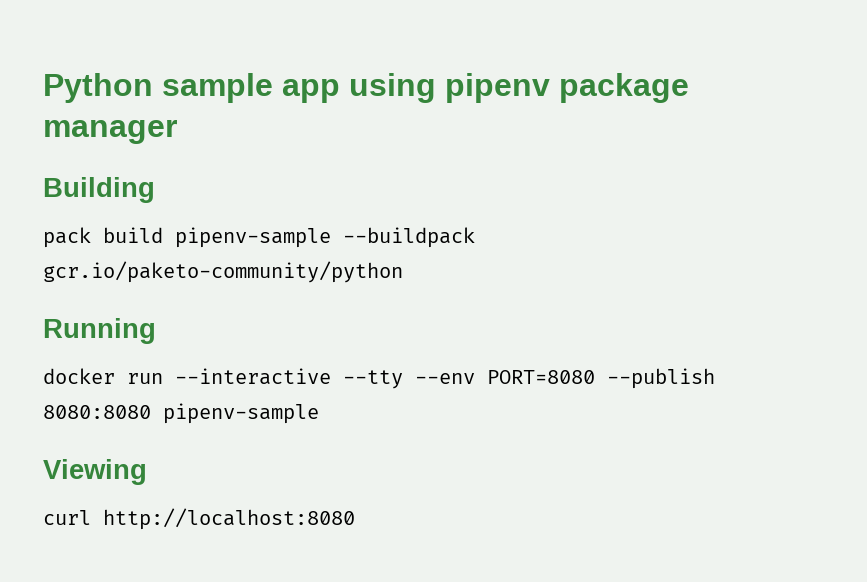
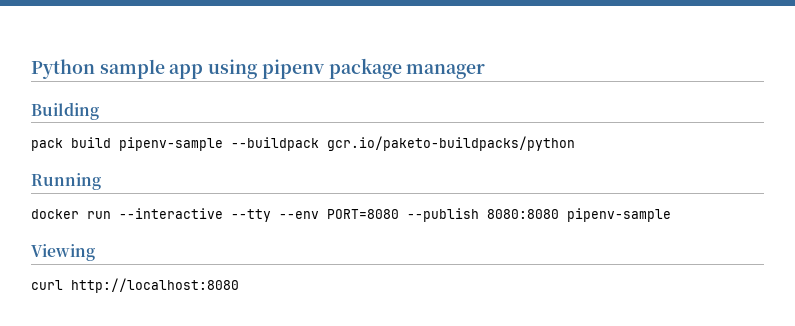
[43,261,403,283] gcr.io/paketo-community/python -> [327,136,575,151] gcr.io/paketo-buildpacks/python

